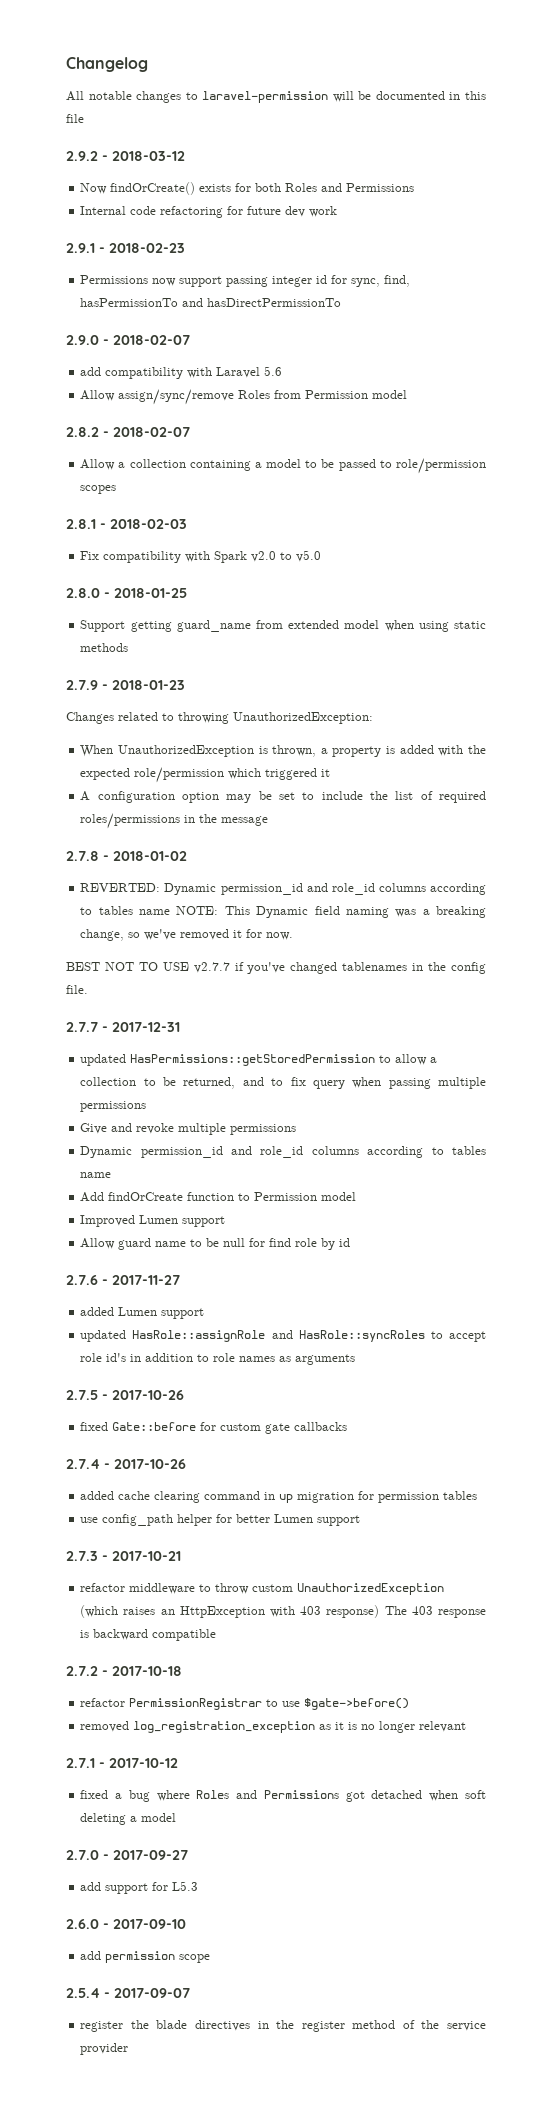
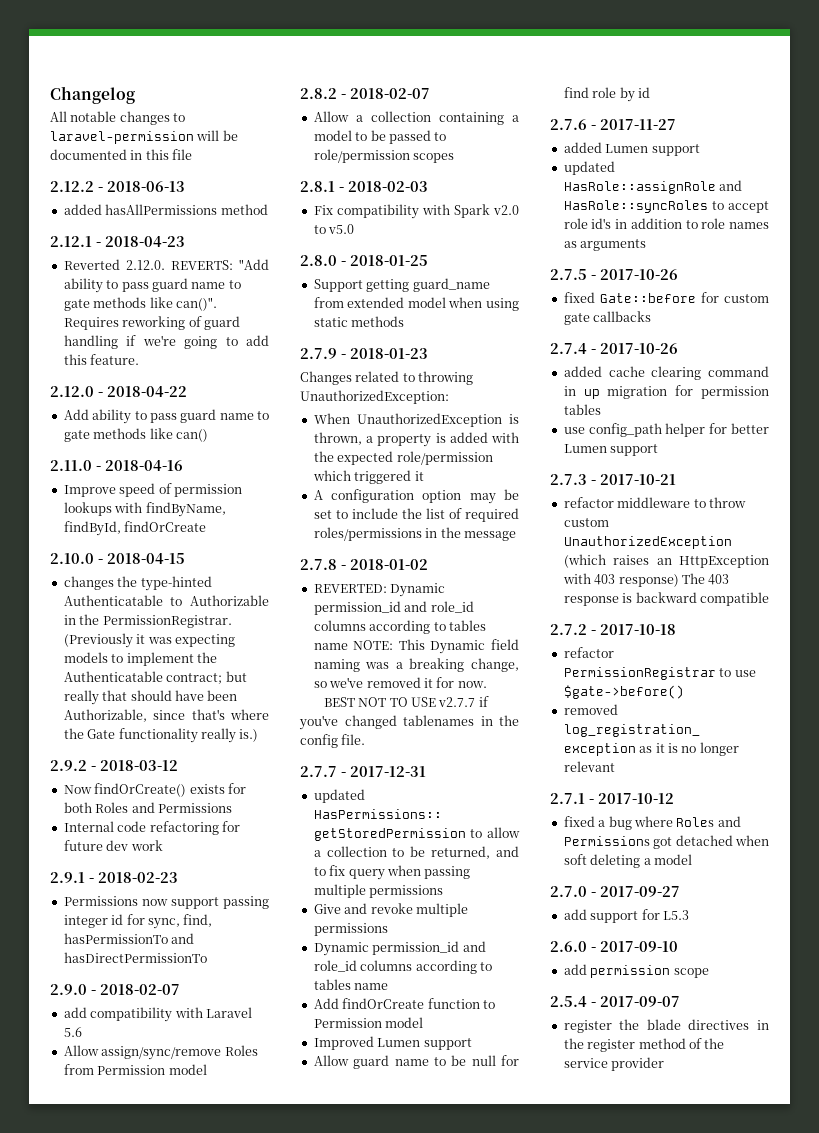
(84, 118) none -> [50,181,185,192] [63,204,268,215] [50,236,185,247] [63,259,269,270] [63,278,241,293] [63,297,217,311] [63,316,240,330] [63,335,269,349] [63,354,140,365] [50,386,187,397] [63,409,269,424] [63,428,208,442] [50,460,183,471] [63,483,242,497] [63,502,226,517] [63,521,207,536] [50,553,185,564] [63,576,212,591] [63,595,269,606] [63,614,232,628] [63,633,235,648] [63,652,217,666] [63,671,247,684] [63,690,238,705] [63,709,269,722] [63,728,259,743] // 2.12.2 - 2018-06-13 // added hasAllPermissions method // 2.12.1 - 2018-04-23 // Reverted 2.12.0. REVERTS: "Add ability to pass guard name to gate methods like can()". Requires reworking of guard handling if we're going to add this feature. // 2.12.0 - 2018-04-22 // Add ability to pass guard name to gate methods like can() // 2.11.0 - 2018-04-16 // Improve speed of permission lookups with findByName, findById, findOrCreate // 2.10.0 - 2018-04-15 // changes the type-hinted Authenticatable to Authorizable in the PermissionRegistrar. (Previously it was expecting models to implement the Authenticatable contract; but really that should have been Authorizable, since that's where the Gate functionality really is.)

